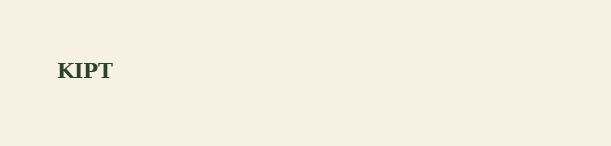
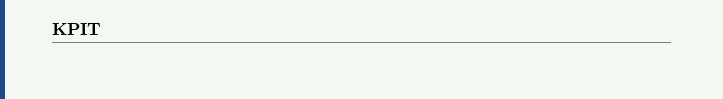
[57,63,113,78] KIPT -> [52,23,101,35] KPIT

